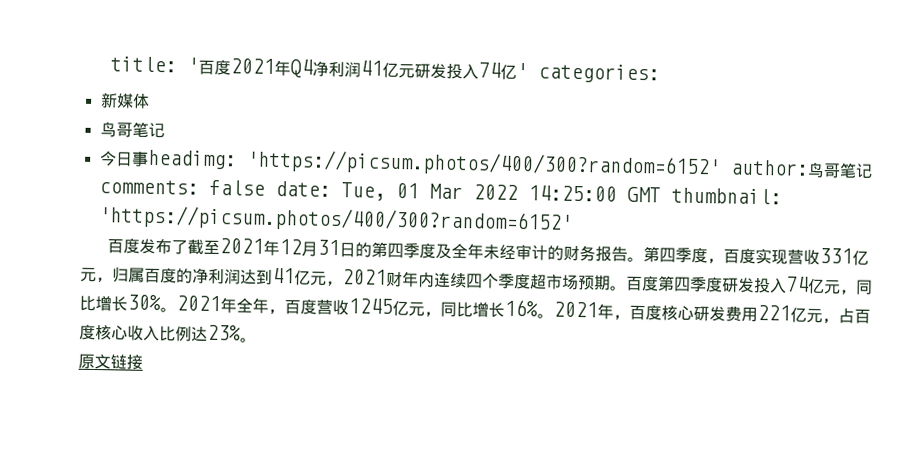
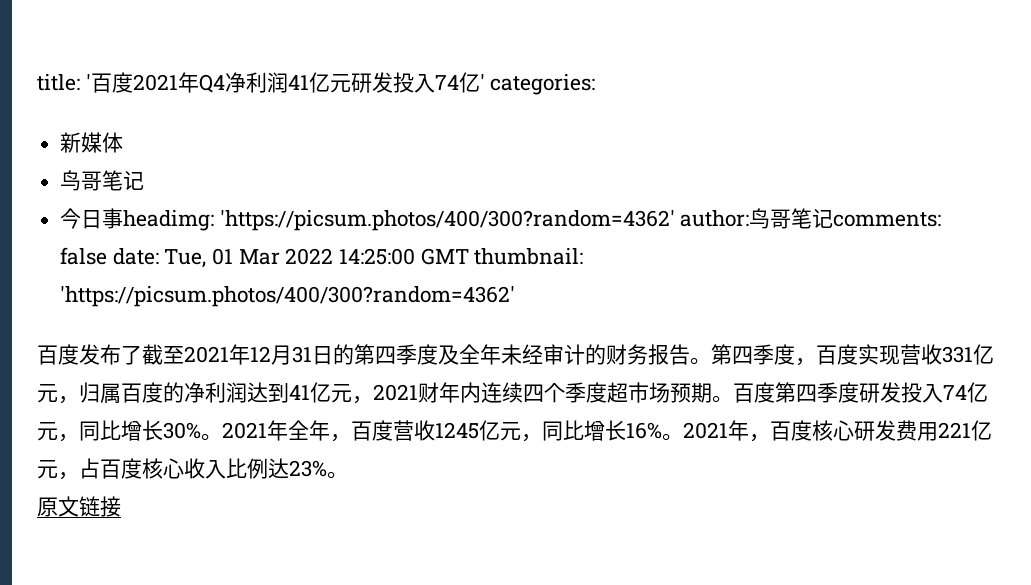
[245,149,721,179] 'https://picsum.photos/400/300?random=6152' -> [219,210,675,231] 'https://picsum.photos/400/300?random=4362'
[97,205,573,234] 'https://picsum.photos/400/300?random=6152' -> [60,286,516,307] 'https://picsum.photos/400/300?random=4362'

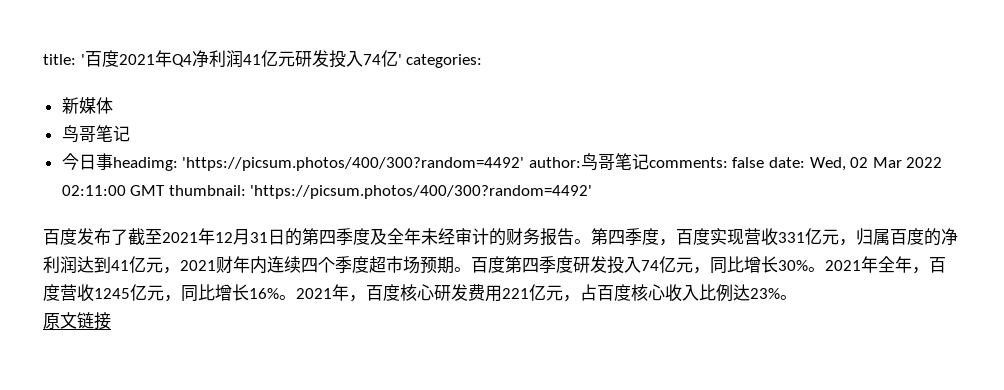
[219,210,675,231] 'https://picsum.photos/400/300?random=4362' -> [182,157,525,171] 'https://picsum.photos/400/300?random=4492'
[164,248,234,268] Tue, 01 -> [809,157,869,171] Wed, 02
[339,248,416,265] 14:25:00 -> [61,185,126,196] 02:11:00
[60,286,516,307] 'https://picsum.photos/400/300?random=4362' -> [250,185,593,199] 'https://picsum.photos/400/300?random=4492'

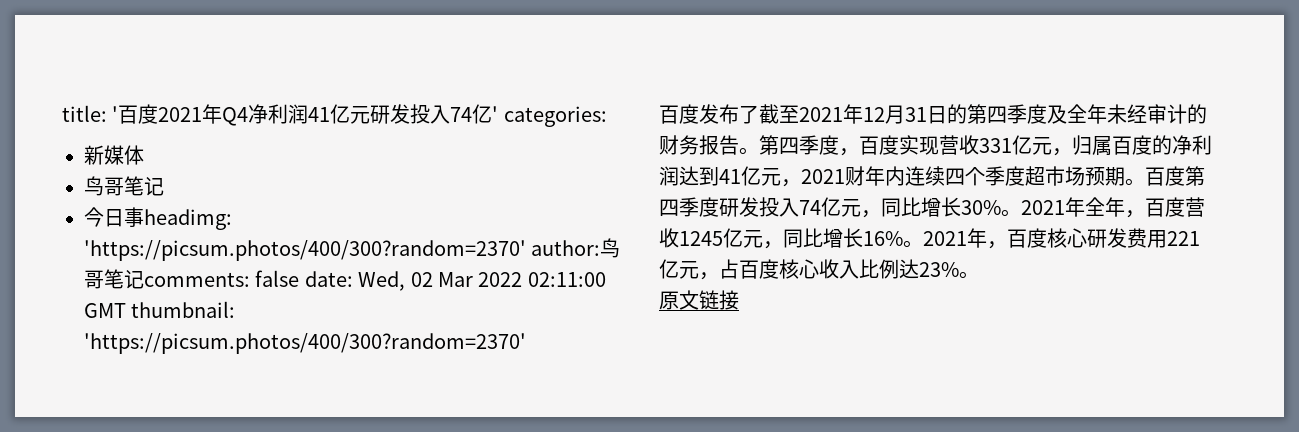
[182,157,525,171] 'https://picsum.photos/400/300?random=4492' -> [84,240,526,261] 'https://picsum.photos/400/300?random=2370'
[250,185,593,199] 'https://picsum.photos/400/300?random=4492' -> [84,333,526,354] 'https://picsum.photos/400/300?random=2370'

